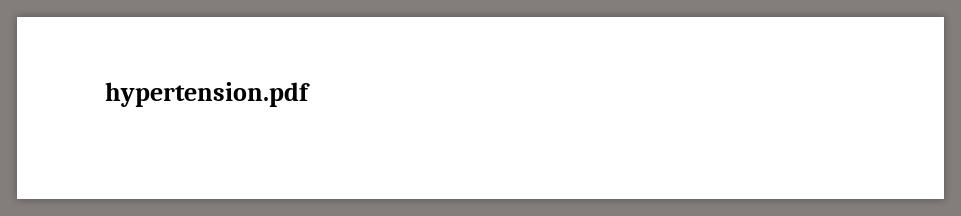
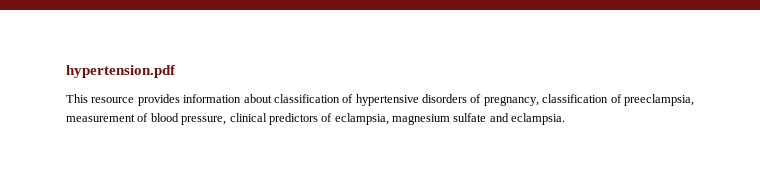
(310, 94) none -> [66,94,694,106] [66,113,566,125] // This resource provides information about classification of hypertensive disorders of pregnancy, classification of preeclampsia, measurement of blood pressure, clinical predictors of eclampsia, magnesium sulfate and eclampsia.

